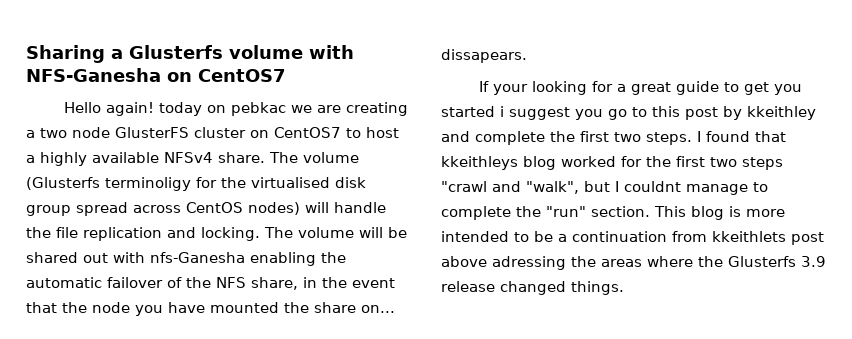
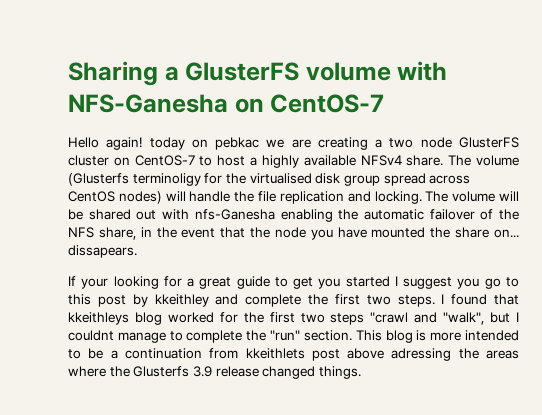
[129,45,223,59] Glusterfs -> [185,62,300,81] GlusterFS
[198,69,286,82] CentOS7 -> [270,94,385,113] CentOS-7
[274,127,341,138] CentOS7 -> [134,155,195,166] CentOS-7
[500,106,504,117] i -> [394,276,398,286] I

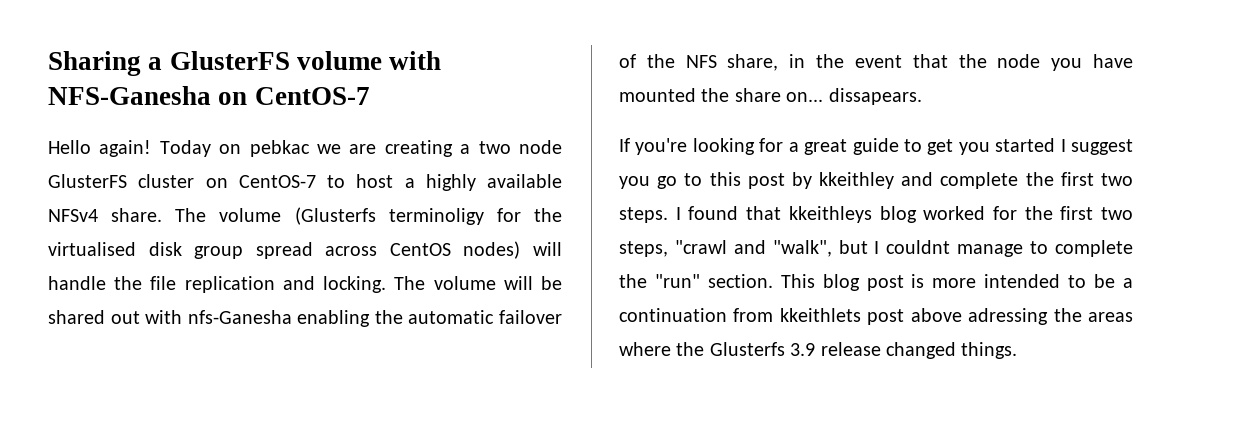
[149,137,185,150] today -> [159,140,211,157] Today
[81,278,109,289] your -> [635,138,688,155] you're
[330,313,365,325] steps -> [619,241,668,257] steps,
(413, 336) none -> [866,275,904,291] post

